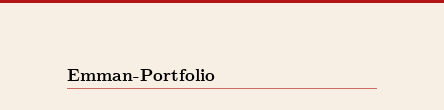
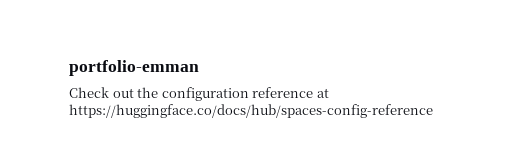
[67,69,215,81] Emman-Portfolio -> [69,60,199,76] [69,87,329,101] [69,104,433,118] portfolio-emman // Check out the configuration reference at https://huggingface.co/docs/hub/spaces-config-reference

